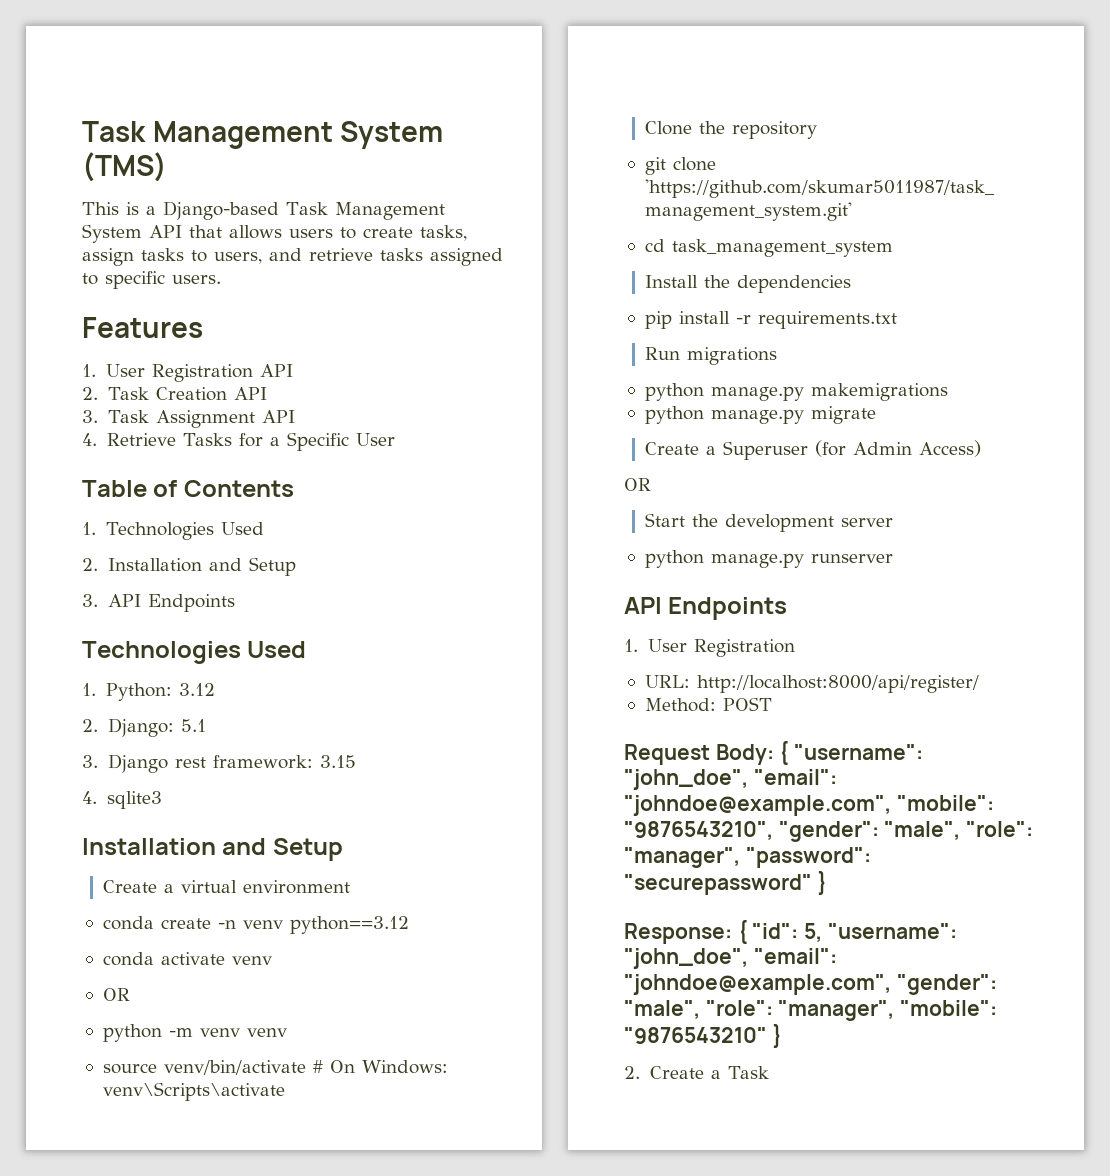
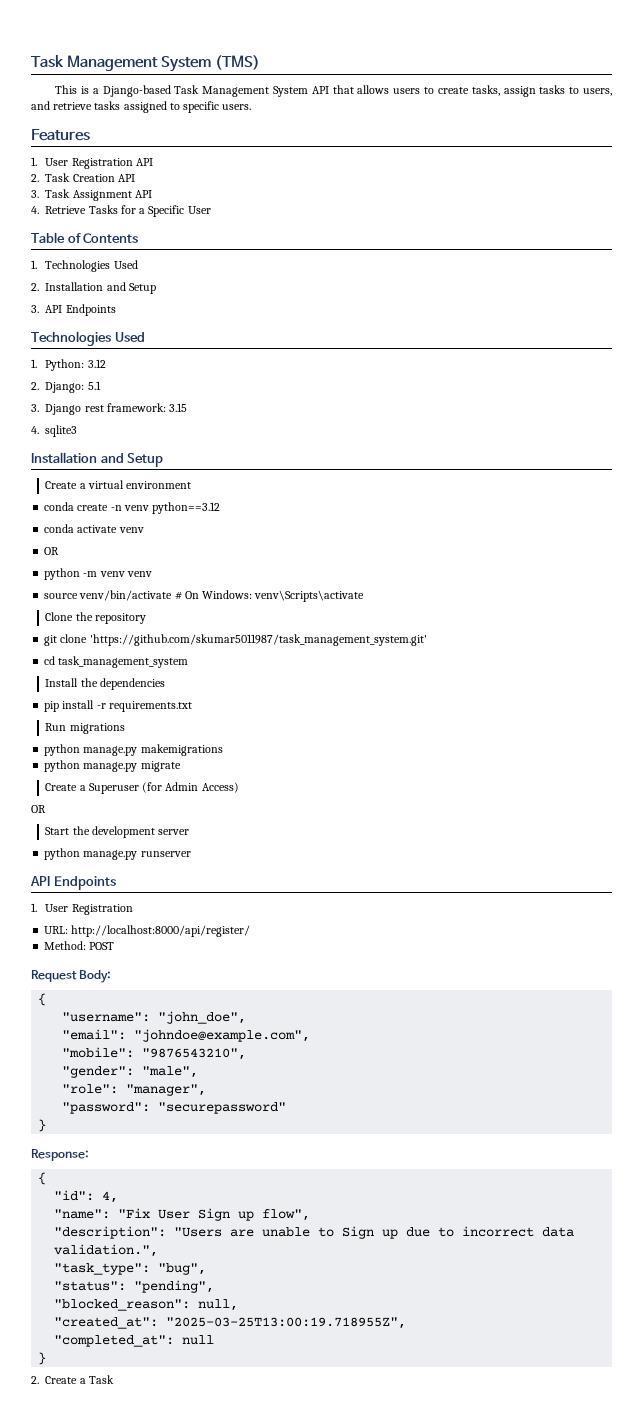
[779,741,924,765] [624,769,837,790] [624,795,891,816] { "username": "john_doe", "email": "johndoe@example.com", -> [38,993,47,1006] [62,1011,247,1024] [62,1029,311,1042] // { // "username": "john_doe", // "email": "johndoe@example.com", //
[778,821,1034,842] [624,847,740,868] "gender": "male", "role": "manager", -> [62,1066,199,1078] [62,1084,207,1096] // "gender": "male", // "role": "manager", //
(812, 884) none -> (287, 1108) //
[737,920,957,944] [624,948,837,969] [624,974,997,995] [624,1000,998,1021] [624,1027,767,1044] { "id": 5, "username": "john_doe", "email": "johndoe@example.com", "gender": "male", "role": "manager", "mobile": "9876543210" -> [38,1172,47,1185] [54,1190,119,1203] [54,1208,311,1221] [54,1226,575,1239] [54,1244,159,1257] [54,1263,207,1275] [54,1280,215,1293] [54,1299,239,1311] [54,1317,407,1329] [54,1335,215,1347] // { // "id": 4, // "name": "Fix User Sign up flow", // "description": "Users are unable to Sign up due to incorrect data validation.", // "task_type": "bug", // "status": "pending", // "blocked_reason": null, // "created_at": "2025-03-25T13:00:19.718955Z", // "completed_at": null //

